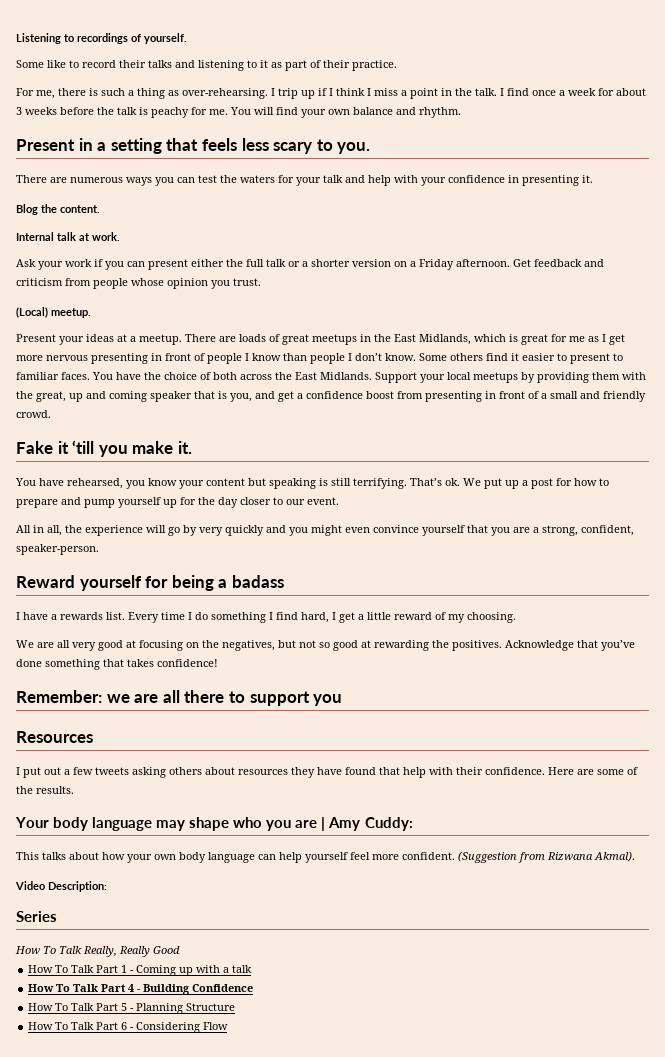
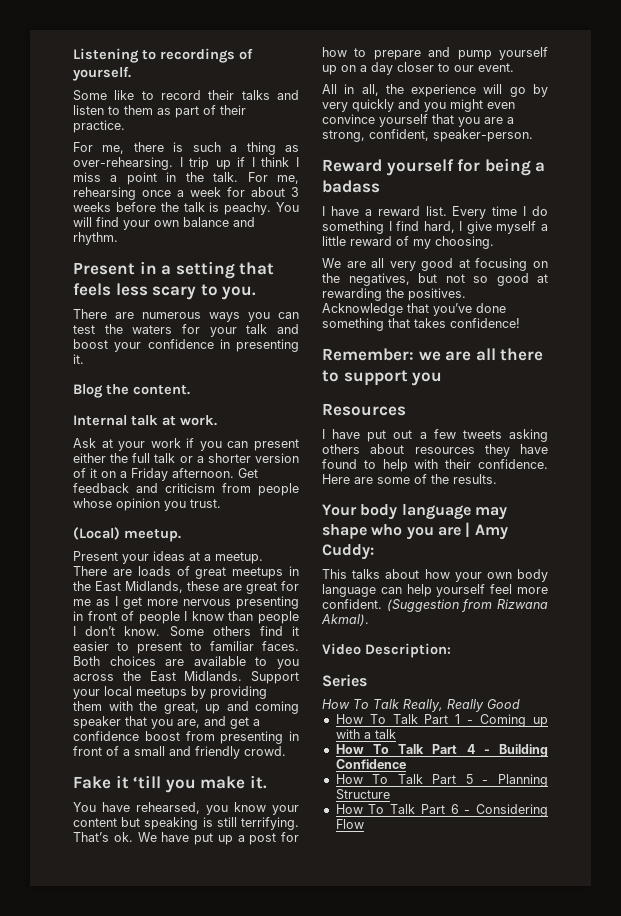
[198,60,268,71] listening to it -> [73,105,153,115] listen to them
[500,88,529,96] I find -> [247,172,299,184] [73,187,136,200] For me, rehearsing
[151,107,228,118] peachy for me. -> [224,202,272,215] peachy.
[368,175,418,186] help with -> [73,339,108,349] boost
(36, 263) none -> [101,439,113,448] at
(391, 263) none -> [73,468,97,478] of it
[474,334,518,342] which is -> [187,581,242,591] these are
[92,372,237,380] You have the choice of both -> [73,656,299,669] Both choices are available to you
[218,391,252,402] is you, -> [151,719,200,729] you are,
(481, 482) none -> [161,832,190,842] have
[180,497,215,505] for the -> [341,65,367,72] on a
[60,612,103,620] rewards -> [377,206,420,216] reward
[339,612,355,623] get -> [466,221,537,234] give myself
(20, 771) none -> [332,429,361,439] have
[379,767,400,775] that -> [363,460,376,469] to

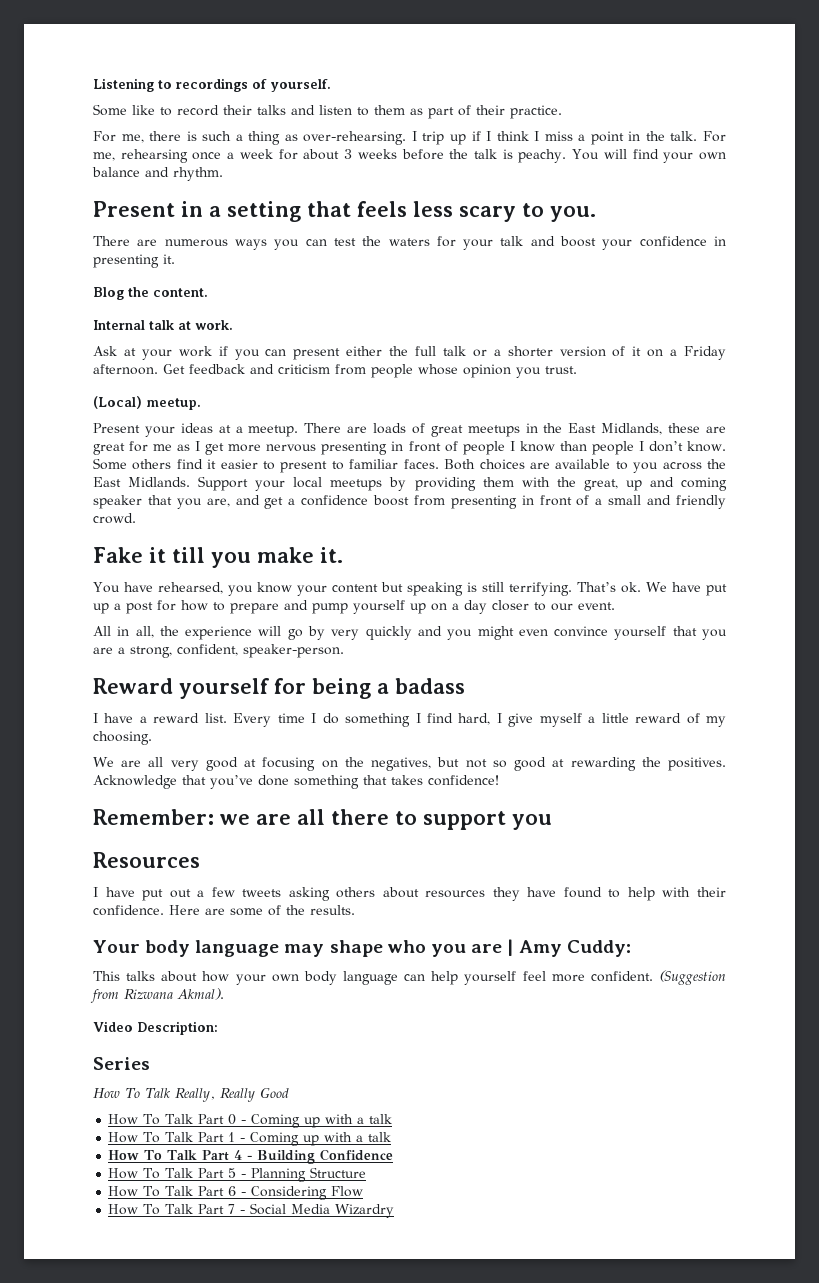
[133,775,162,789] ‘till -> [171,547,205,563] till
(520, 704) none -> [108,1114,393,1128] // How To Talk Part 0 - Coming up with a talk
(364, 824) none -> [108,1203,395,1218] // How To Talk Part 7 - Social Media Wizardry

